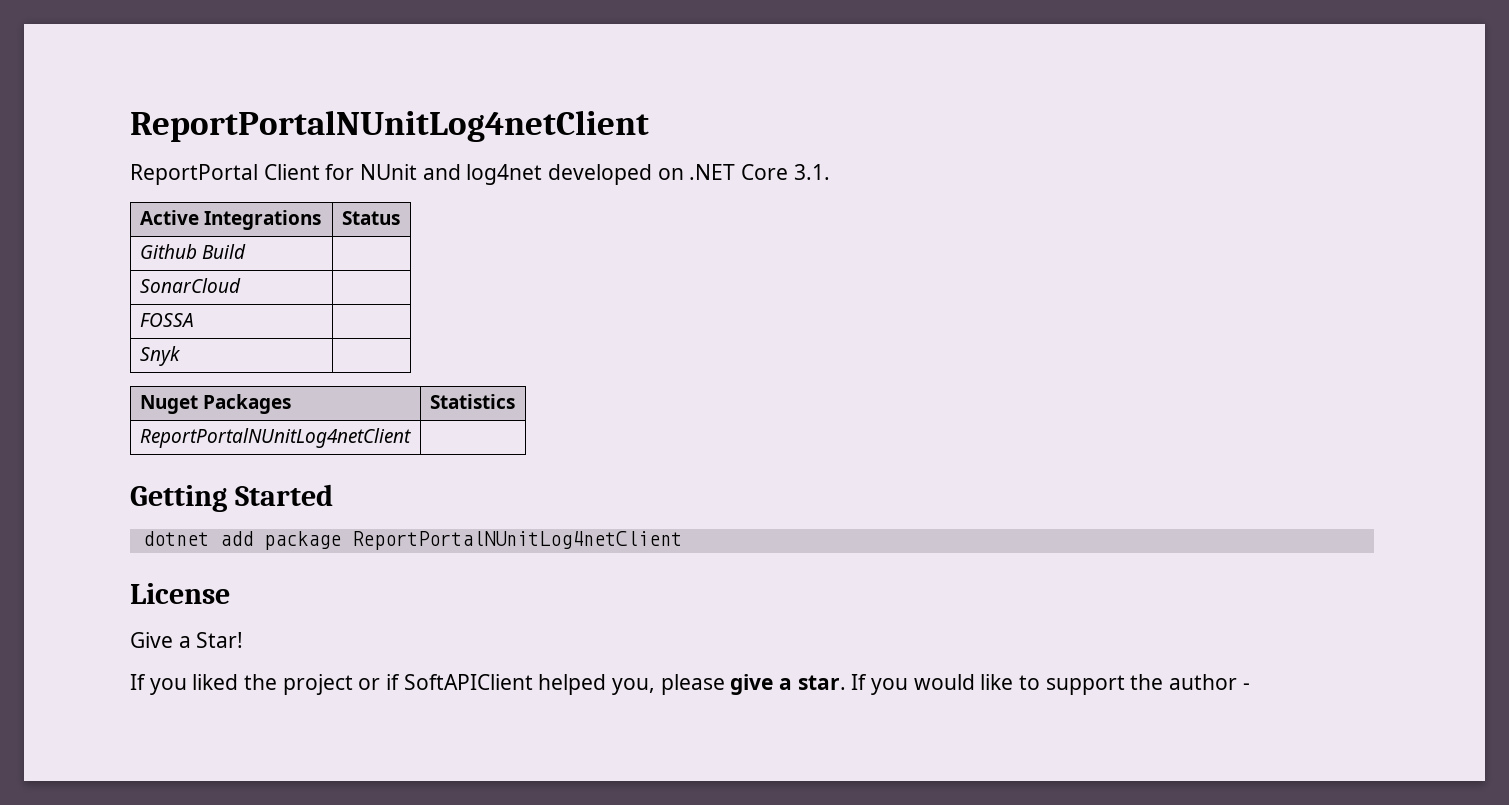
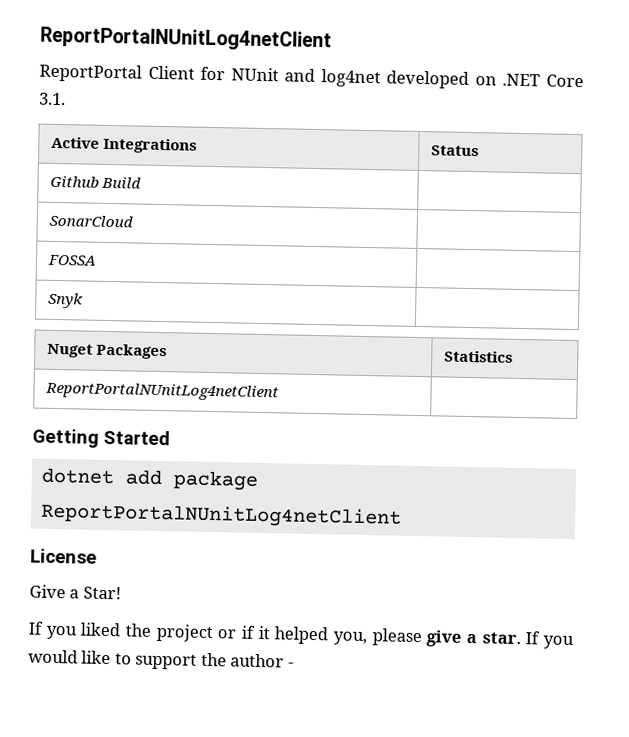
[403,674,533,690] SoftAPIClient -> [257,625,270,640] it

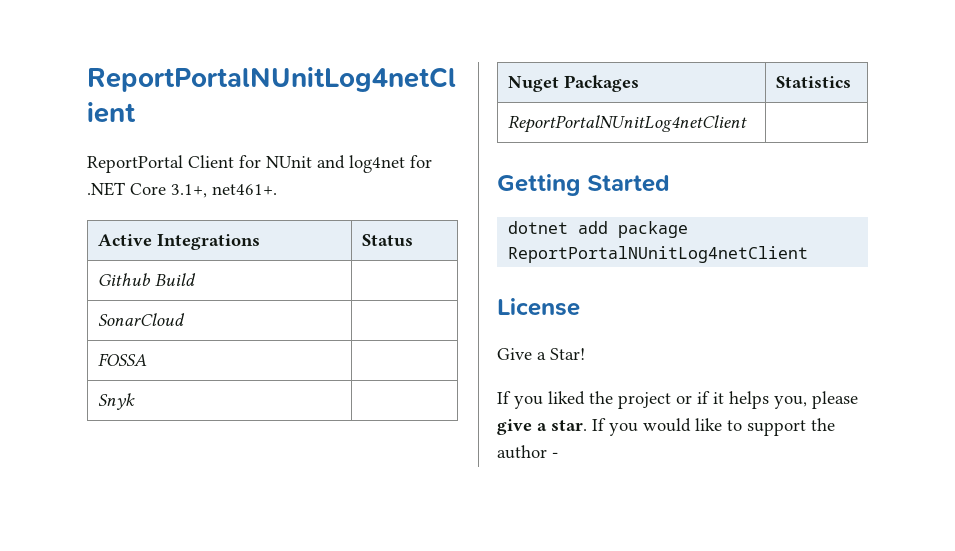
[386,70,584,89] [39,92,66,106] developed on .NET Core 3.1. -> [410,155,432,168] [87,182,277,198] for .NET Core 3.1+, net461+.
[274,626,329,645] helped -> [729,391,769,409] helps

